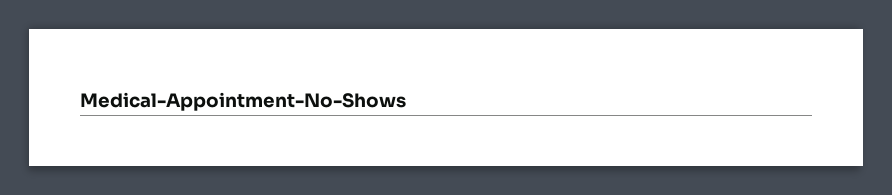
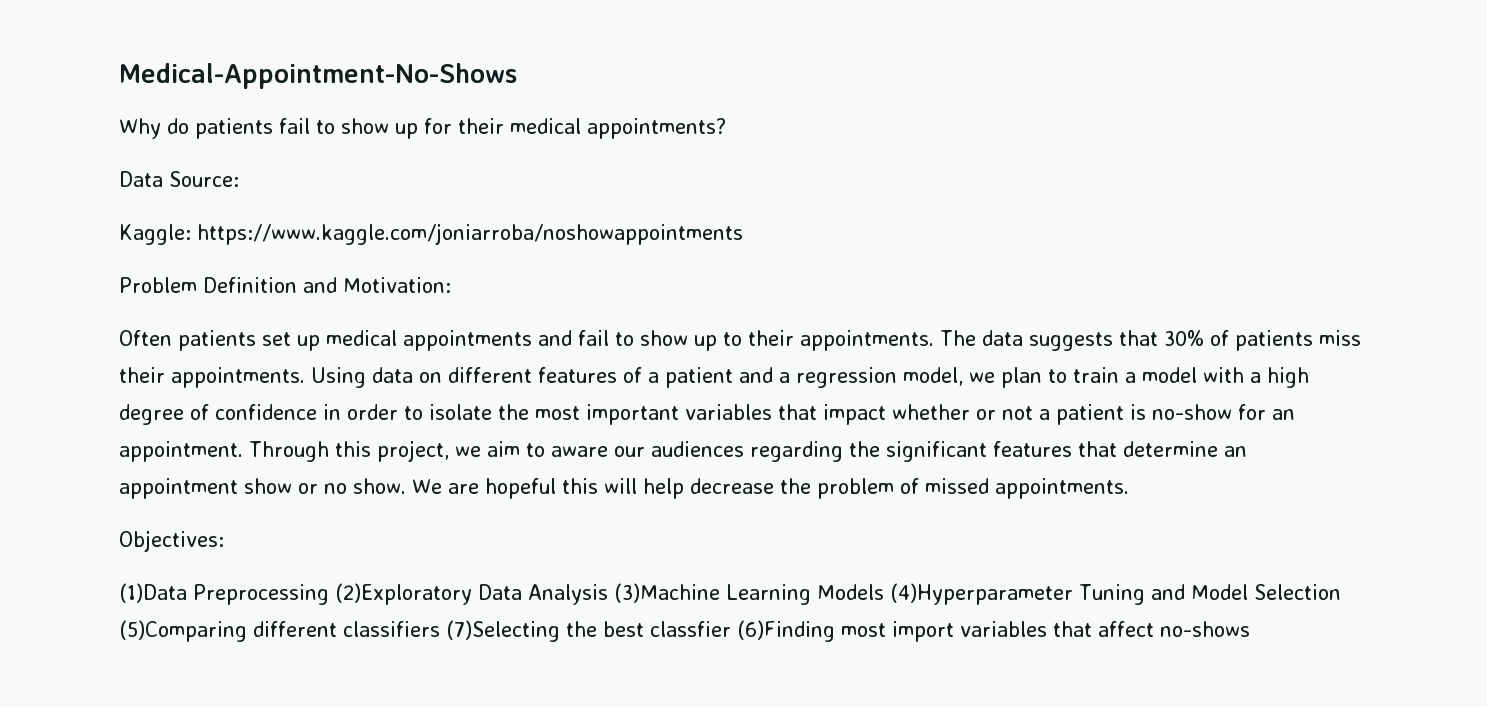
(406, 101) none -> [119,118,726,139] [119,171,239,187] [119,223,743,245] [119,277,451,293] [119,330,1361,351] [119,367,1309,388] [119,404,1295,425] [119,440,1247,462] [119,478,1129,499] [119,530,224,552] [119,583,1341,605] [119,620,1250,642] // Why do patients fail to show up for their medical appointments? // Data Source: // Kaggle: https://www.kaggle.com/joniarroba/noshowappointments // Problem Definition and Motivation: // Often patients set up medical appointments and fail to show up to their appointments. The data suggests that 30% of patients miss their appointments. Using data on different features of a patient and a regression model, we plan to train a model with a high degree of confidence in order to isolate the most important variables that impact whether or not a patient is no-show for an appointment. Through this project, we aim to aware our audiences regarding the significant features that determine an appointment show or no show. We are hopeful this will help decrease the problem of missed appointments. // Objectives: // (1)Data Preprocessing (2)Exploratory Data Analysis (3)Machine Learning Models (4)Hyperparameter Tuning and Model Selection (5)Comparing different classifiers (7)Selecting the best classfier (6)Finding most import variables that affect no-shows

